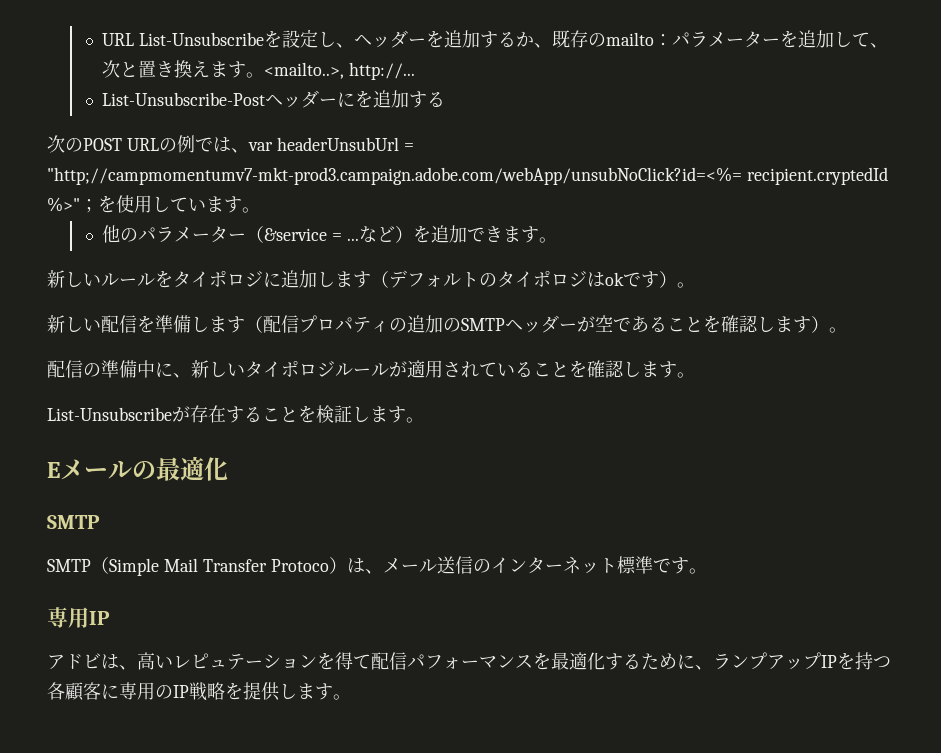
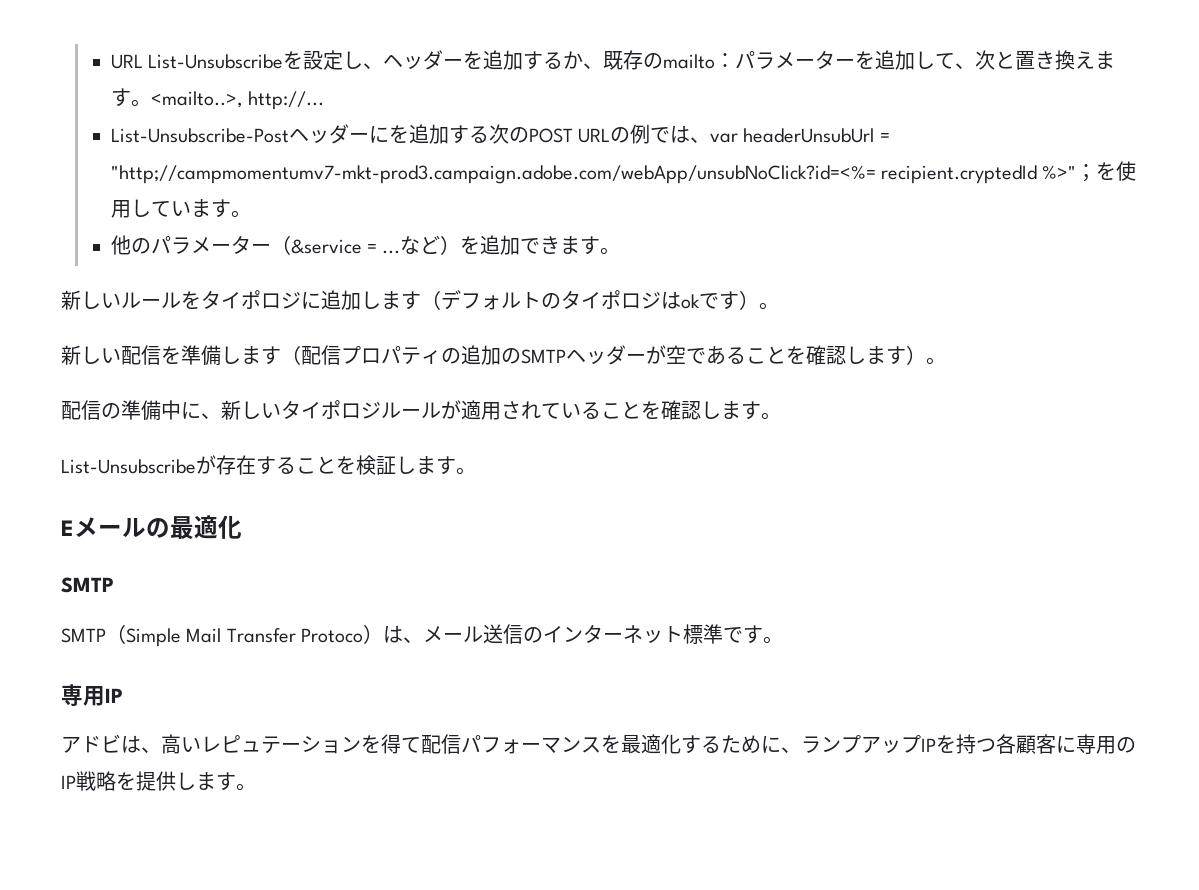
(446, 99) // -> (489, 134) none

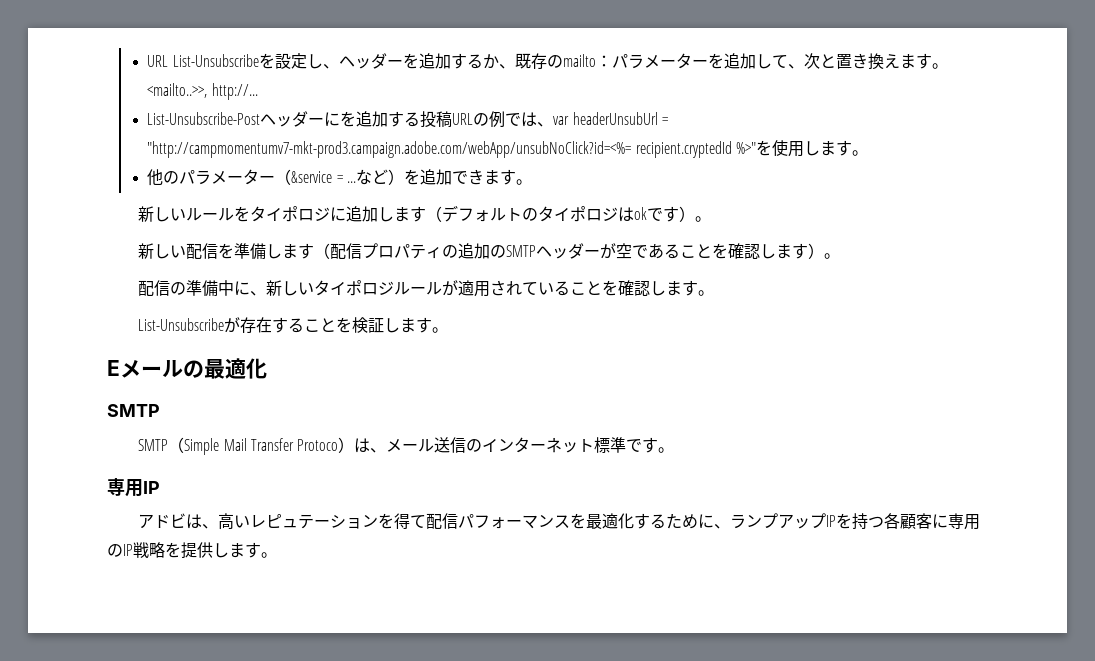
[150,91,243,108] <mailto..>, -> [147,83,208,98] <mailto..>>,
[488,124,573,144] 次のPOST -> [420,111,453,128] 投稿
[110,165,876,184] "http;//campmomentumv7-mkt-prod3.campaign.adobe.com/webApp/unsubNoClick?id=<%= -> [147,141,632,158] "http://campmomentumv7-mkt-prod3.campaign.adobe.com/webApp/unsubNoClick?id=<%=
[1076,164,1097,182] ； -> (756, 148) none
[150,201,191,217] てい -> (820, 148) none

